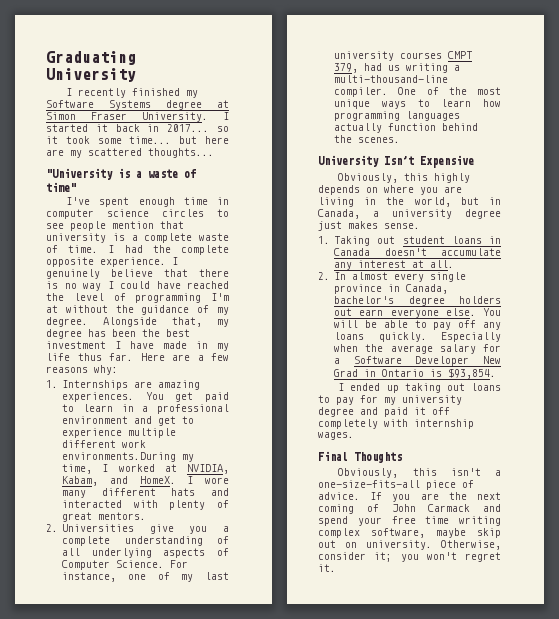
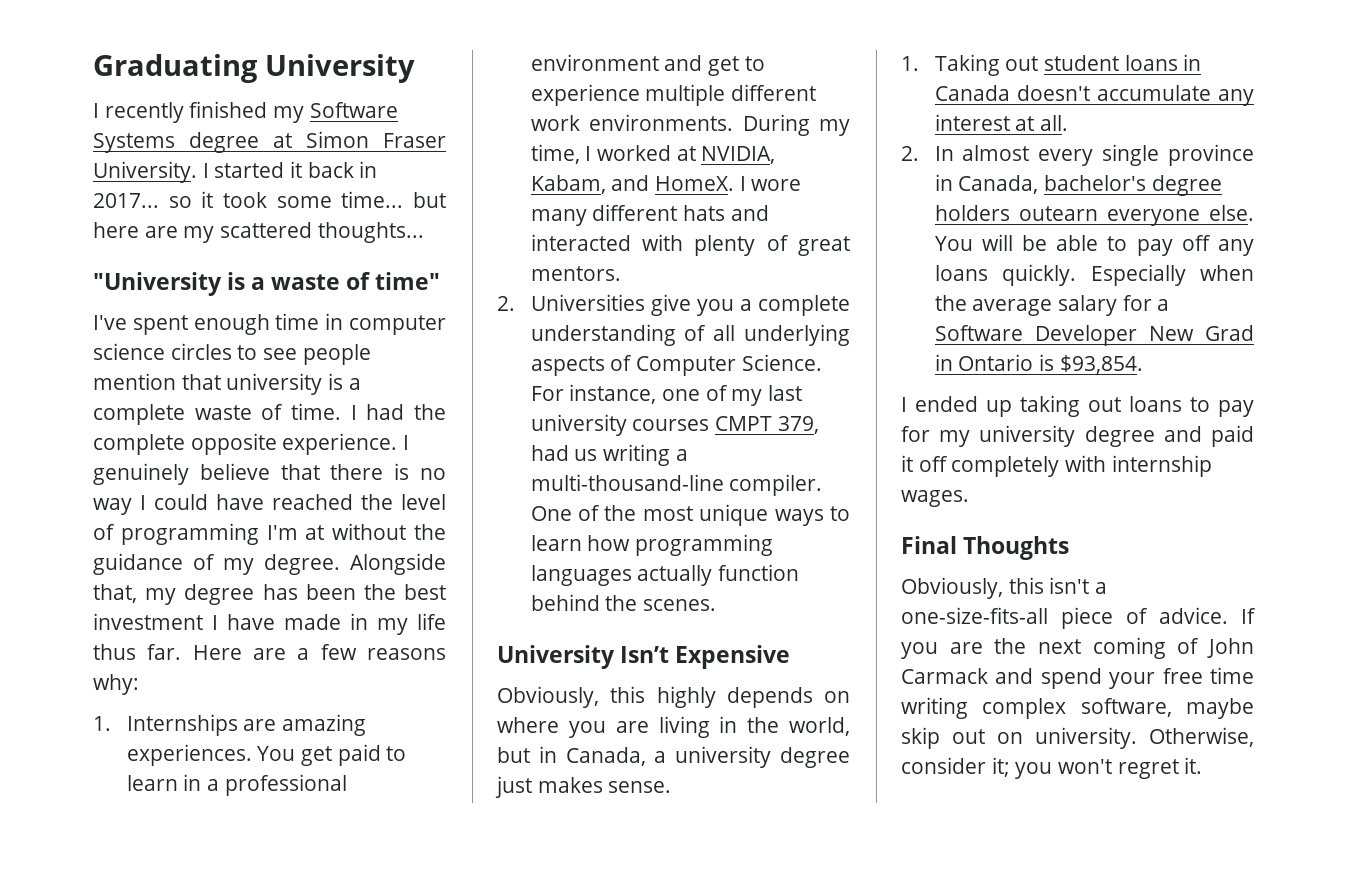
[62,452,177,462] environments.During -> [589,114,810,136] environments. During
[334,308,384,316] out earn -> [1018,206,1098,221] outearn

